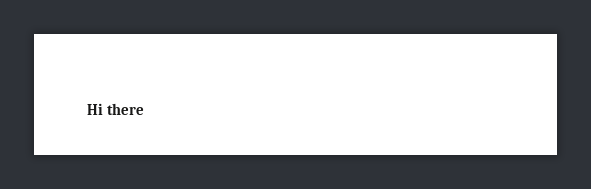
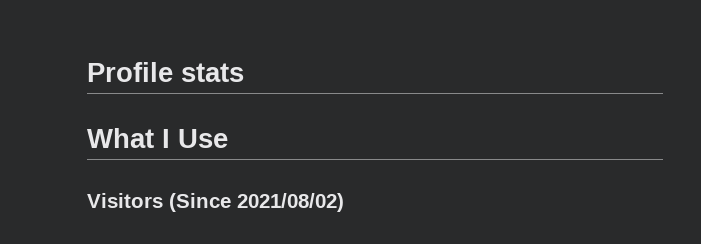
[87,103,144,115] Hi there -> [87,62,244,82] [87,128,228,148] [87,193,344,212] Profile stats // What I Use // Visitors (Since 2021/08/02)

